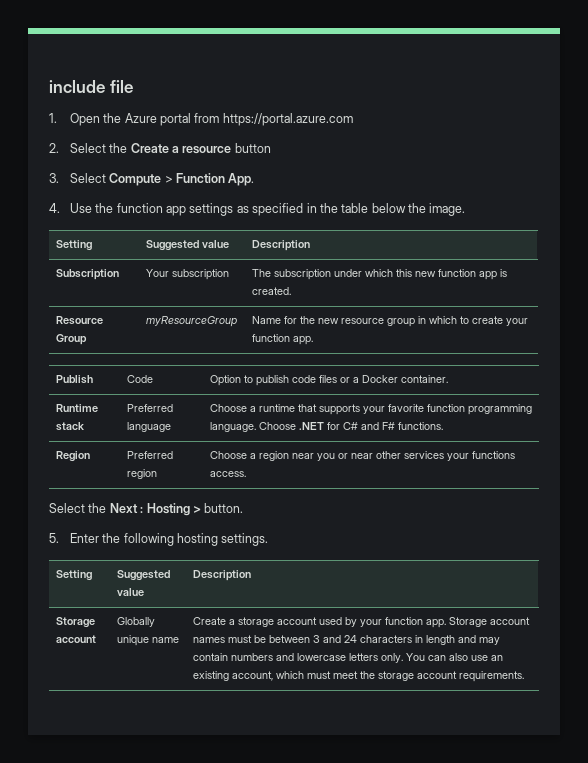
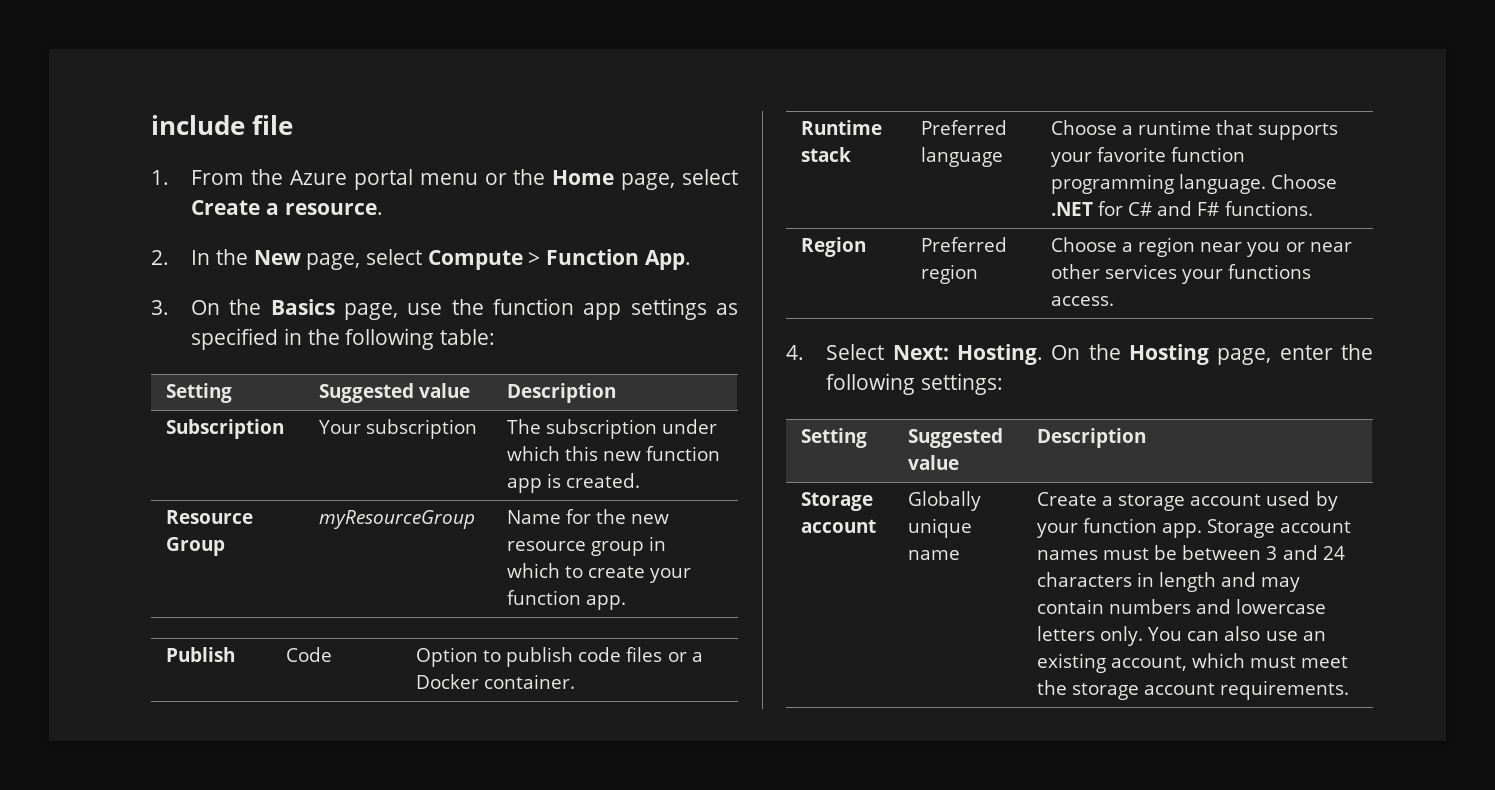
[69,113,100,126] Open -> [191,170,245,185] From
[194,113,353,126] [49,143,271,154] [49,173,255,186] [49,203,92,213] from https://portal.azure.com // 2. Select the Create a resource button // 3. Select Compute > Function App. // 4. Use -> [419,169,738,190] [191,200,383,215] [151,249,691,270] [151,299,443,320] menu or the Home page, select Create a resource. // 2. In the New page, select Compute > Function App. // 3. On the Basics page, use
[341,203,466,216] table below the image. -> [345,328,495,350] following table:
[49,503,244,516] [49,533,269,546] Select the Next : Hosting > button. // 5. Enter the following hosting settings. -> [786,344,1373,365] [826,373,1003,395] 4. Select Next: Hosting. On the Hosting page, enter the following settings:

